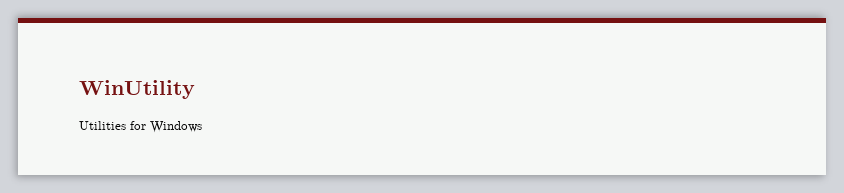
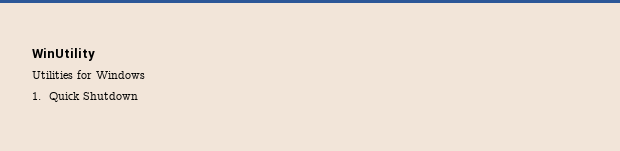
(202, 127) none -> [32,92,139,102] // 1. Quick Shutdown

